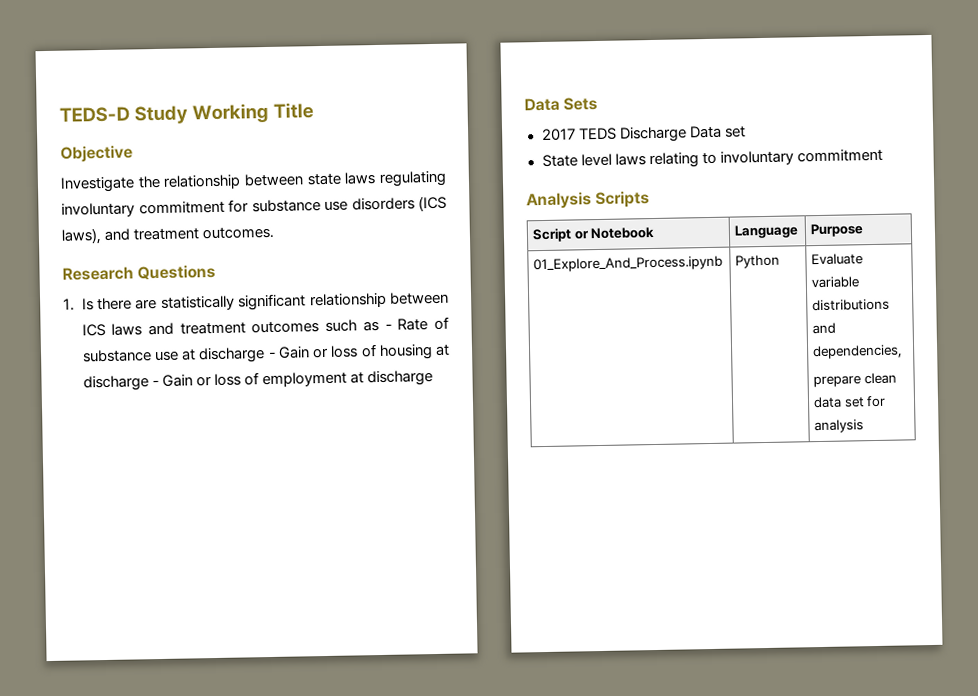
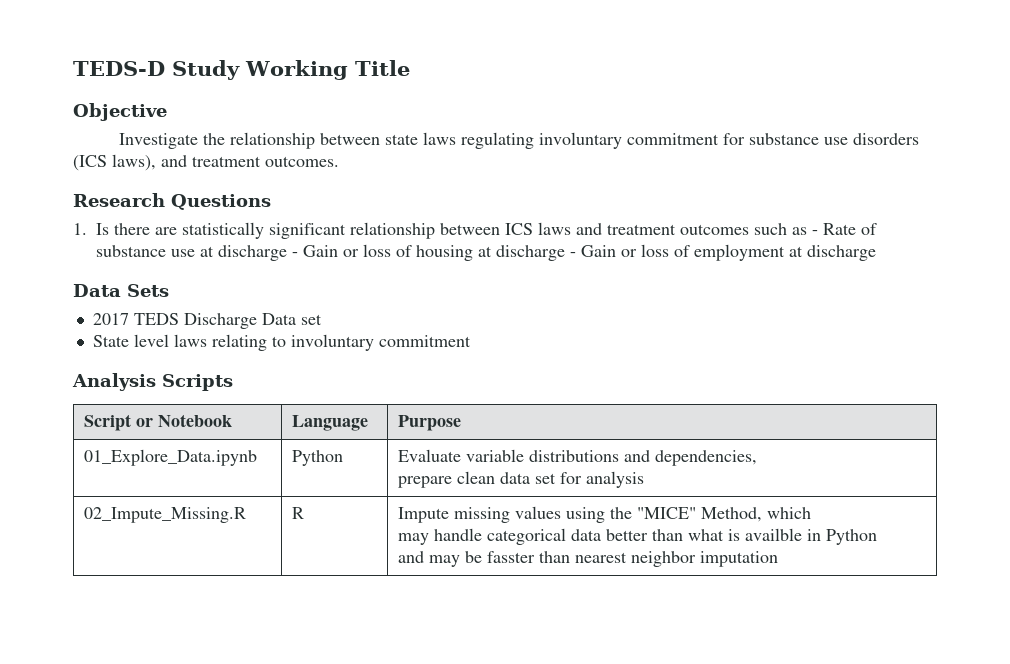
[533,255,724,273] 01_Explore_And_Process.ipynb -> [83,449,257,466] 01_Explore_Data.ipynb
(865, 426) none -> [83,507,246,523] [291,507,304,519] [397,506,811,523] [397,528,877,545] [397,551,778,567] // 02_Impute_Missing.R | R | Impute missing values using the "MICE" Method, which // may handle categorical data better than what is availble in Python // and may be fasster than nearest neighbor imputation

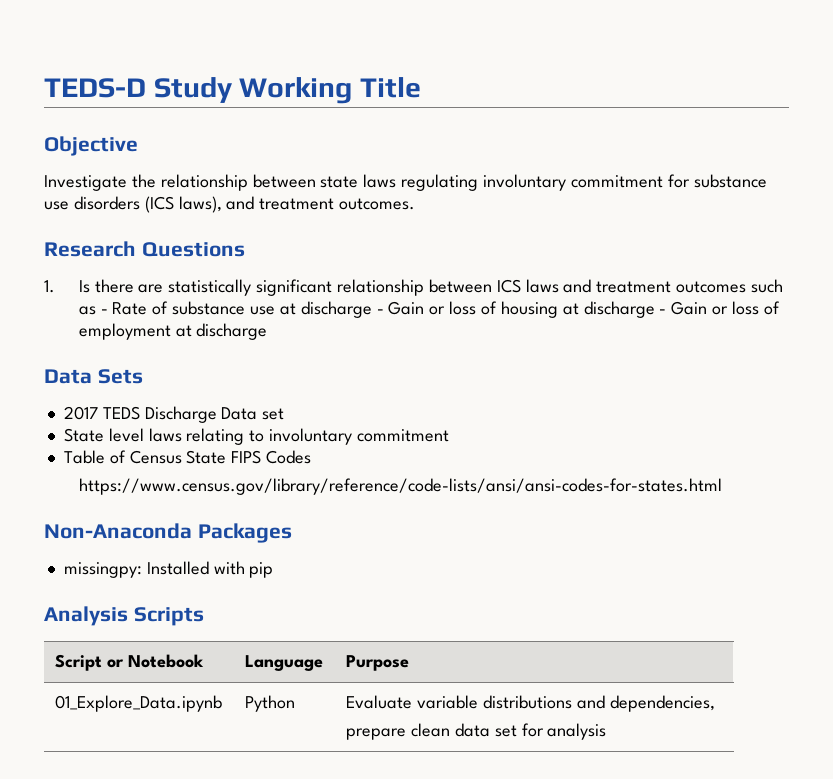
(471, 341) none -> [63,450,312,464] [78,478,722,495] [44,523,292,543] [63,561,274,578] // Table of Census State FIPS Codes // https://www.census.gov/library/reference/code-lists/ansi/ansi-codes-for-states.html // Non-Anaconda Packages // missingpy: Installed with pip
[83,507,246,523] [291,507,304,519] [397,506,811,523] [397,528,877,545] [397,551,778,567] // 02_Impute_Missing.R | R | Impute missing values using the "MICE" Method, which // may handle categorical data better than what is availble in Python // and may be fasster than nearest neighbor imputation -> (607, 731) none

